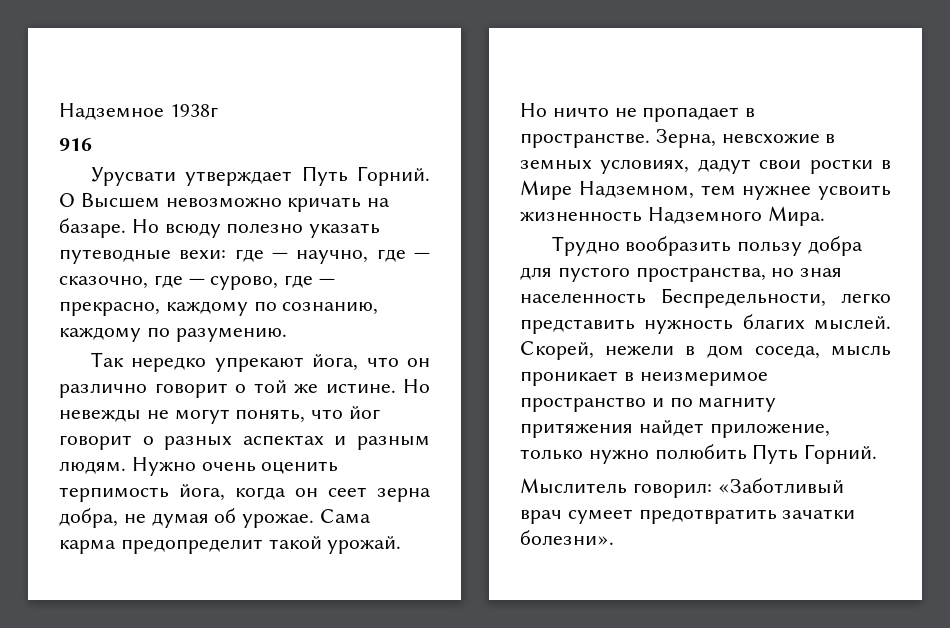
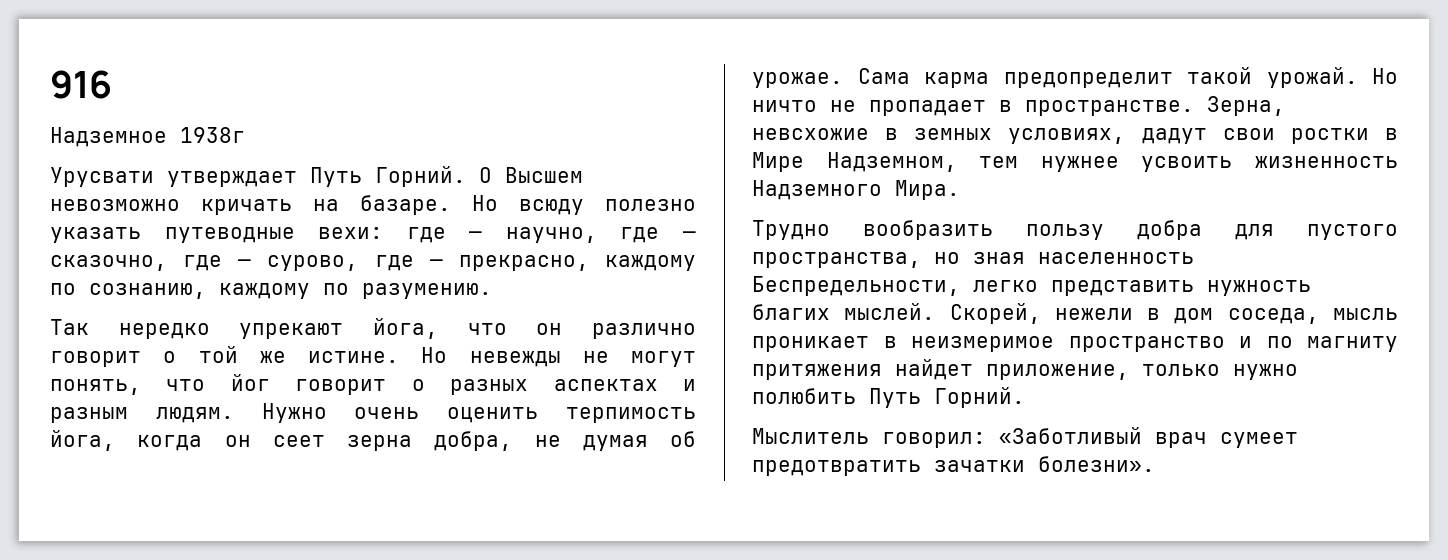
(59, 111) none -> [50,70,112,99] 916 //
[59,138,92,151] // 916 -> (245, 135) none

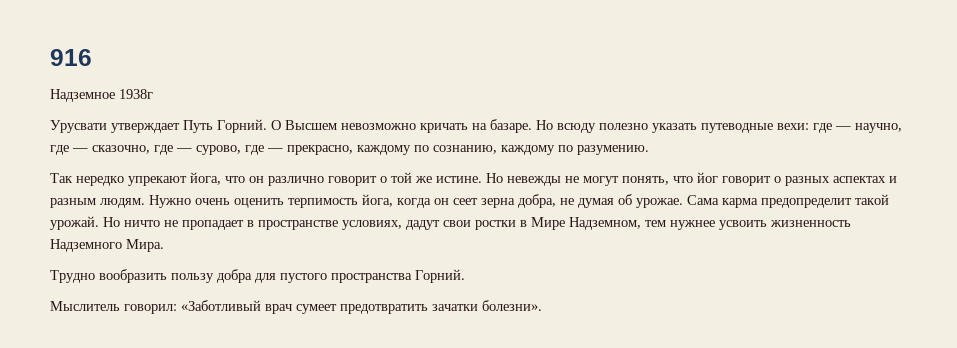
[1025,96,1285,116] [752,128,993,140] пространстве. Зерна, невсхожие в земных -> [258,220,338,230] пространстве
[752,252,1194,268] [752,276,1311,296] [752,303,1398,324] [752,336,1398,352] [752,359,1298,380] [752,388,921,408] пространства, но зная населенность Беспредельности, легко представить нужность благих мыслей. Скорей, нежели в дом соседа, мысль проникает в неизмеримое пространство и по магниту притяжения найдет приложение, только нужно полюбить Путь -> [331,273,412,283] пространства

